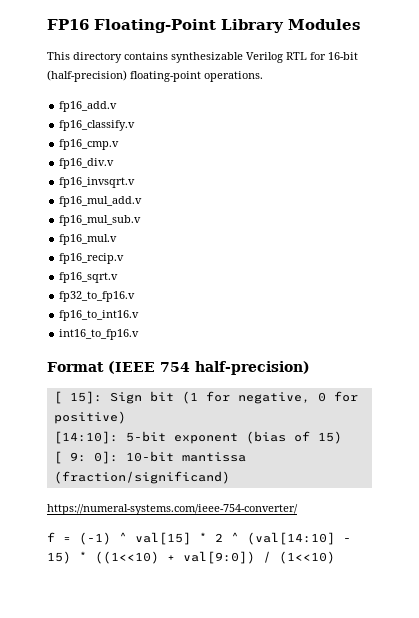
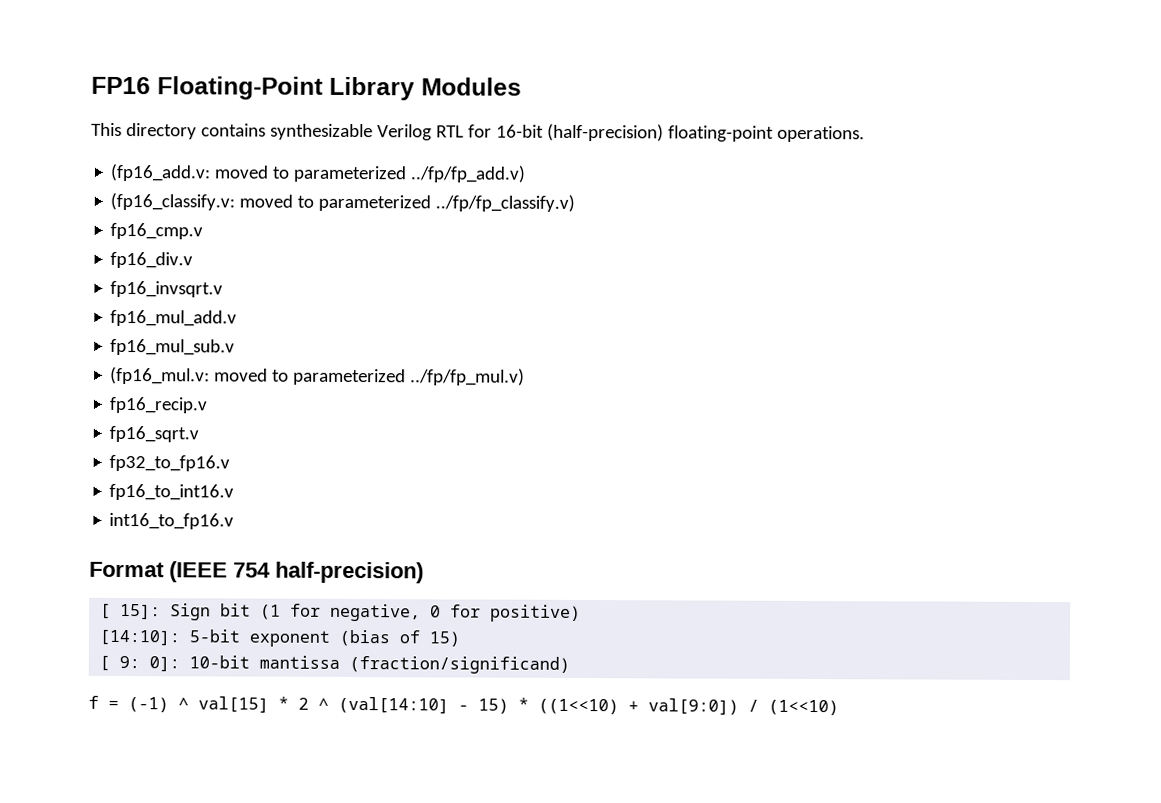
[59,101,118,112] [59,120,136,131] fp16_add.v // fp16_classify.v -> [110,163,527,183] [110,192,576,212] (fp16_add.v: moved to parameterized ../fp/fp_add.v) // (fp16_classify.v: moved to parameterized ../fp/fp_classify.v)
[59,234,118,245] fp16_mul.v -> [110,366,526,386] (fp16_mul.v: moved to parameterized ../fp/fp_mul.v)
[47,504,298,515] // https://numeral-systems.com/ieee-754-converter/ -> (571, 664) none

